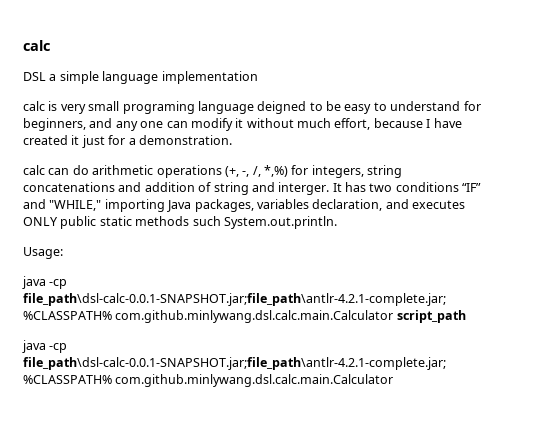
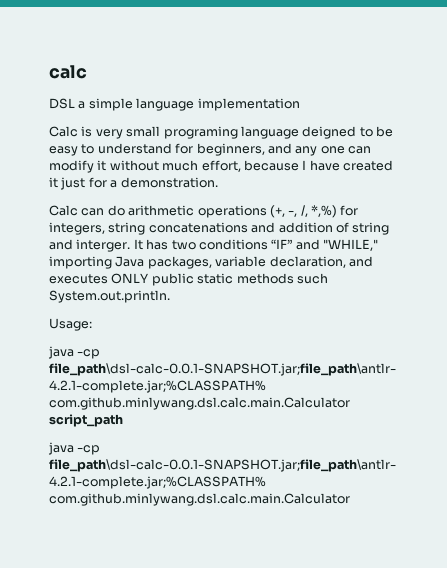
[23,101,45,111] calc -> [49,126,78,137] Calc
[23,165,45,175] calc -> [49,205,78,216] Calc
[256,199,309,209] variables -> [215,256,267,267] variable

